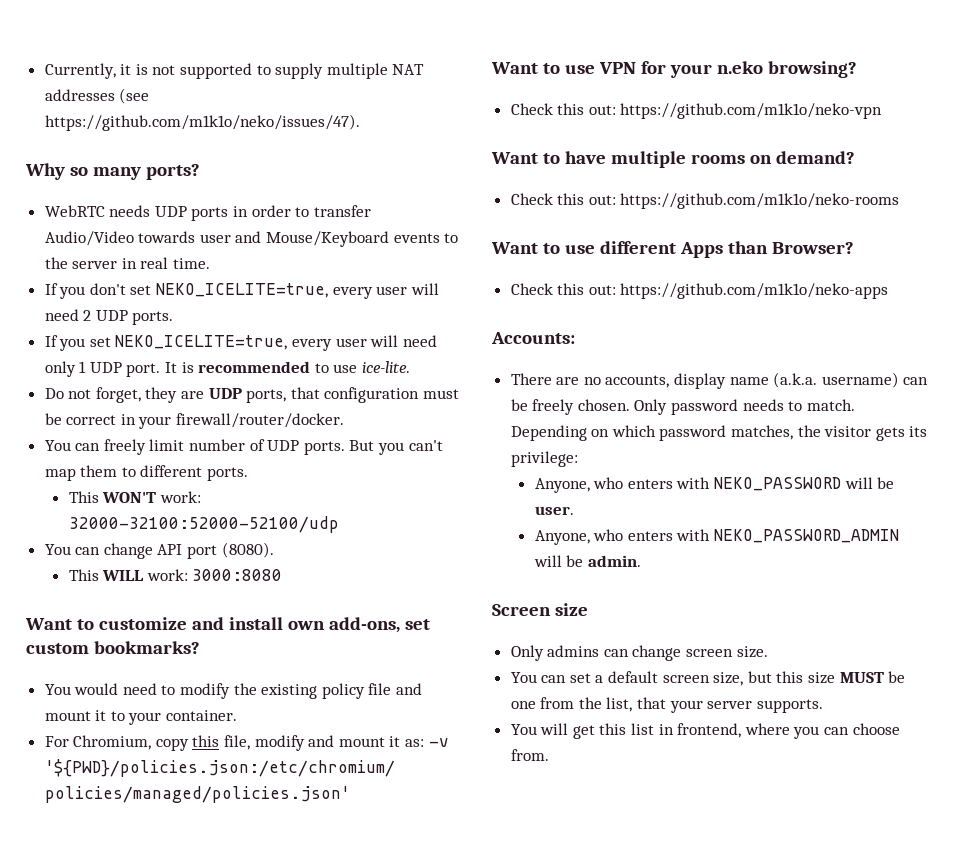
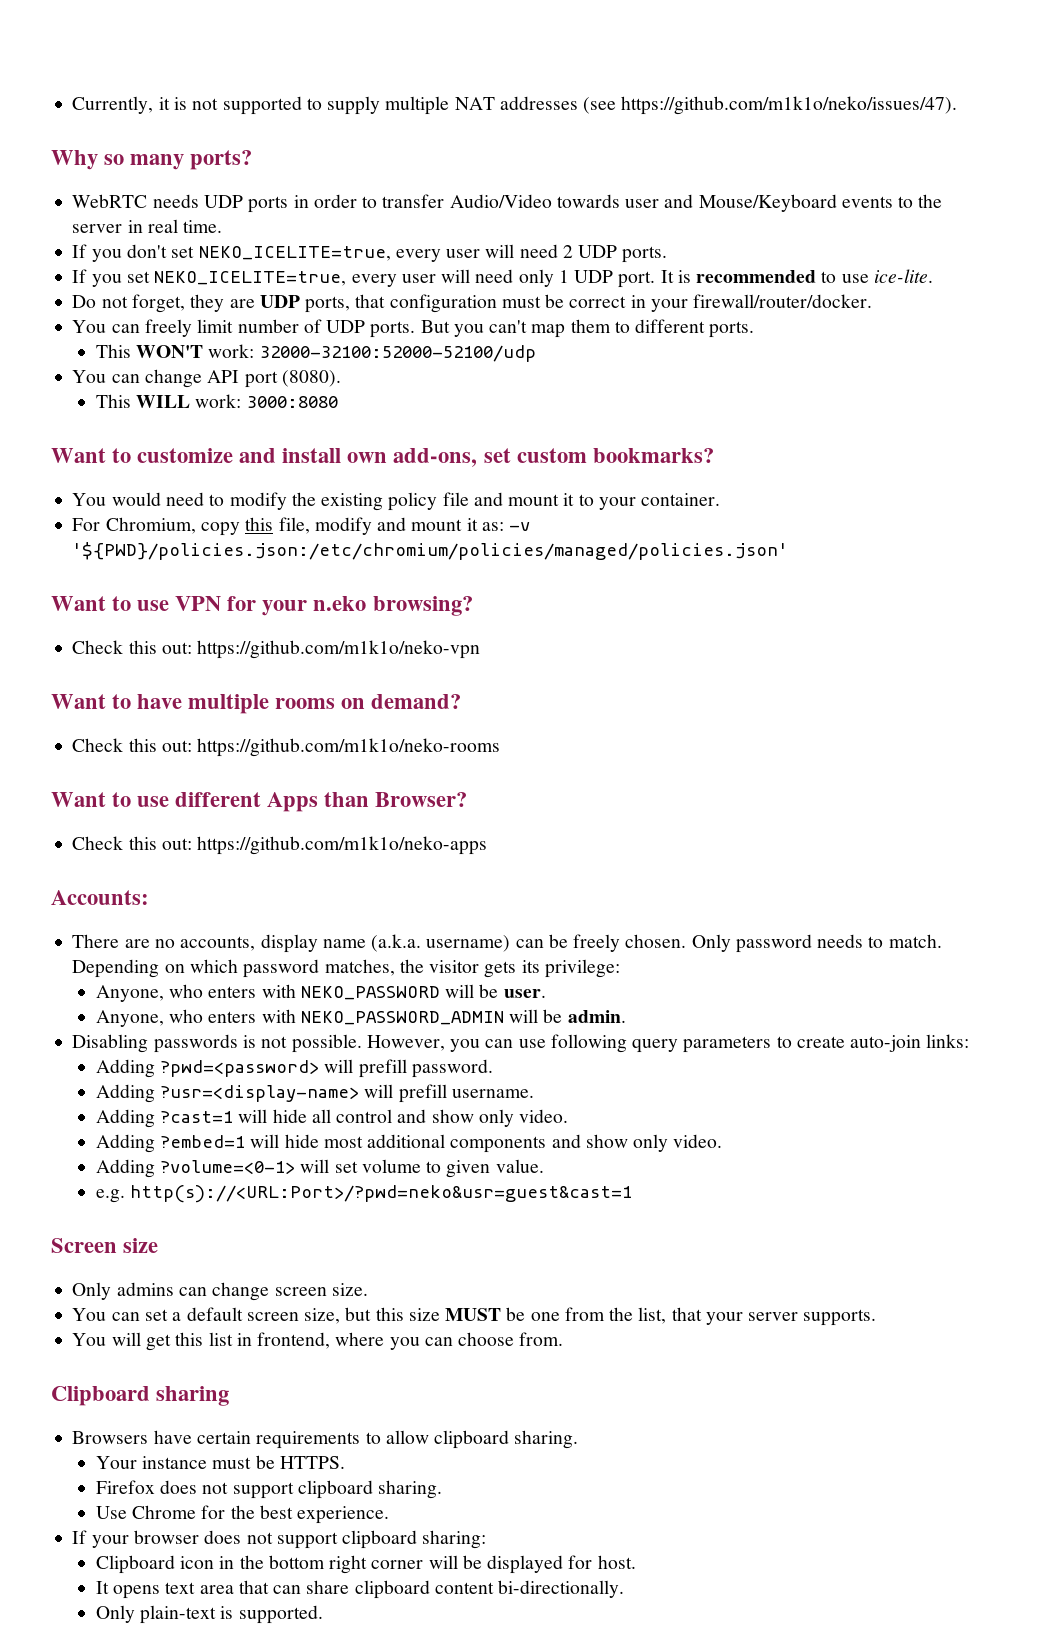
(641, 561) none -> [72,1034,970,1053] [95,1059,493,1078] [95,1084,534,1103] [95,1109,569,1128] [95,1134,723,1153] [95,1159,544,1178] [95,1185,633,1203] // Disabling passwords is not possible. However, you can use following query parameters to create auto-join links: // Adding ?pwd=<password> will prefill password. // Adding ?usr=<display-name> will prefill username. // Adding ?cast=1 will hide all control and show only video. // Adding ?embed=1 will hide most additional components and show only video. // Adding ?volume=<0-1> will set volume to given value. // e.g. http(s)://<URL:Port>/?pwd=neko&usr=guest&cast=1
(549, 755) none -> [51,1386,230,1406] [72,1430,579,1449] [95,1455,345,1469] [95,1480,443,1499] [95,1505,390,1524] [72,1530,487,1549] [95,1555,636,1574] [95,1580,625,1599] [95,1605,323,1624] // Clipboard sharing // Browsers have certain requirements to allow clipboard sharing. // Your instance must be HTTPS. // Firefox does not support clipboard sharing. // Use Chrome for the best experience. // If your browser does not support clipboard sharing: // Clipboard icon in the bottom right corner will be displayed for host. // It opens text area that can share clipboard content bi-directionally. // Only plain-text is supported.

